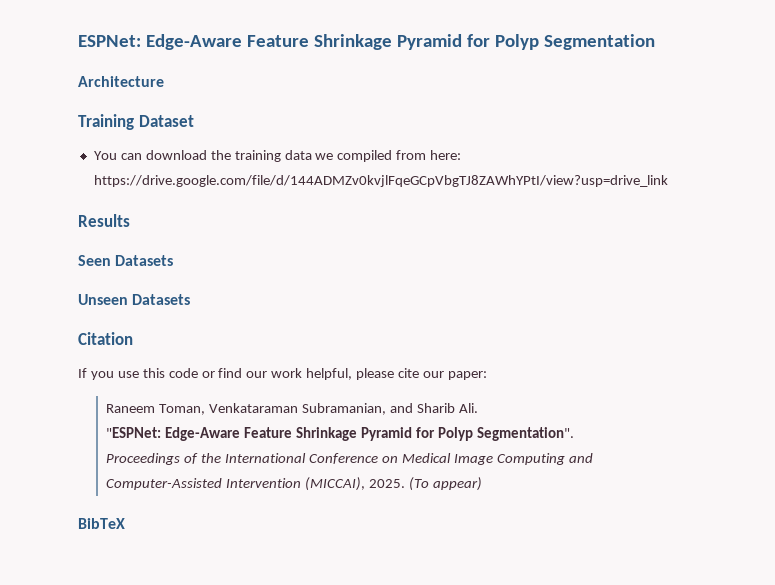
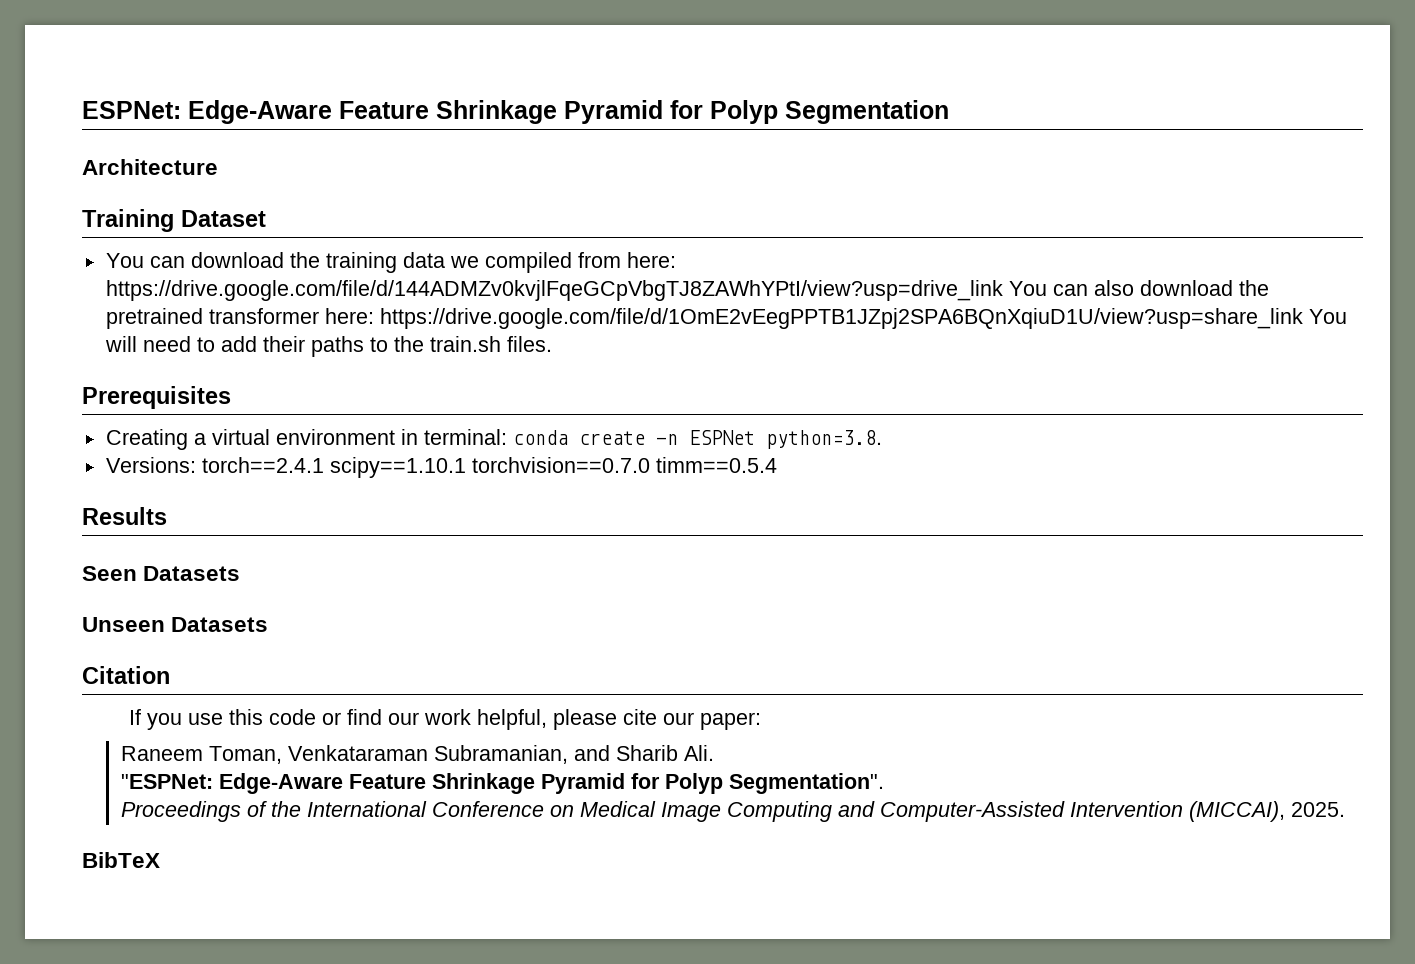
(668, 181) none -> [1008,280,1269,296] [105,308,1347,329] [104,336,552,357] [82,386,231,409] [105,429,882,450] [105,457,777,478] You can also download the pretrained transformer here: https://drive.google.com/file/d/1OmE2vEegPPTB1JZpj2SPA6BQnXqiuD1U/view?usp=share_link You will need to add their paths to the train.sh files. // Prerequisites // Creating a virtual environment in terminal: conda create -n ESPNet python=3.8. // Versions: torch==2.4.1 scipy==1.10.1 torchvision==0.7.0 timm==0.5.4
[409,477,482,491] (To appear) -> (1346, 809) none

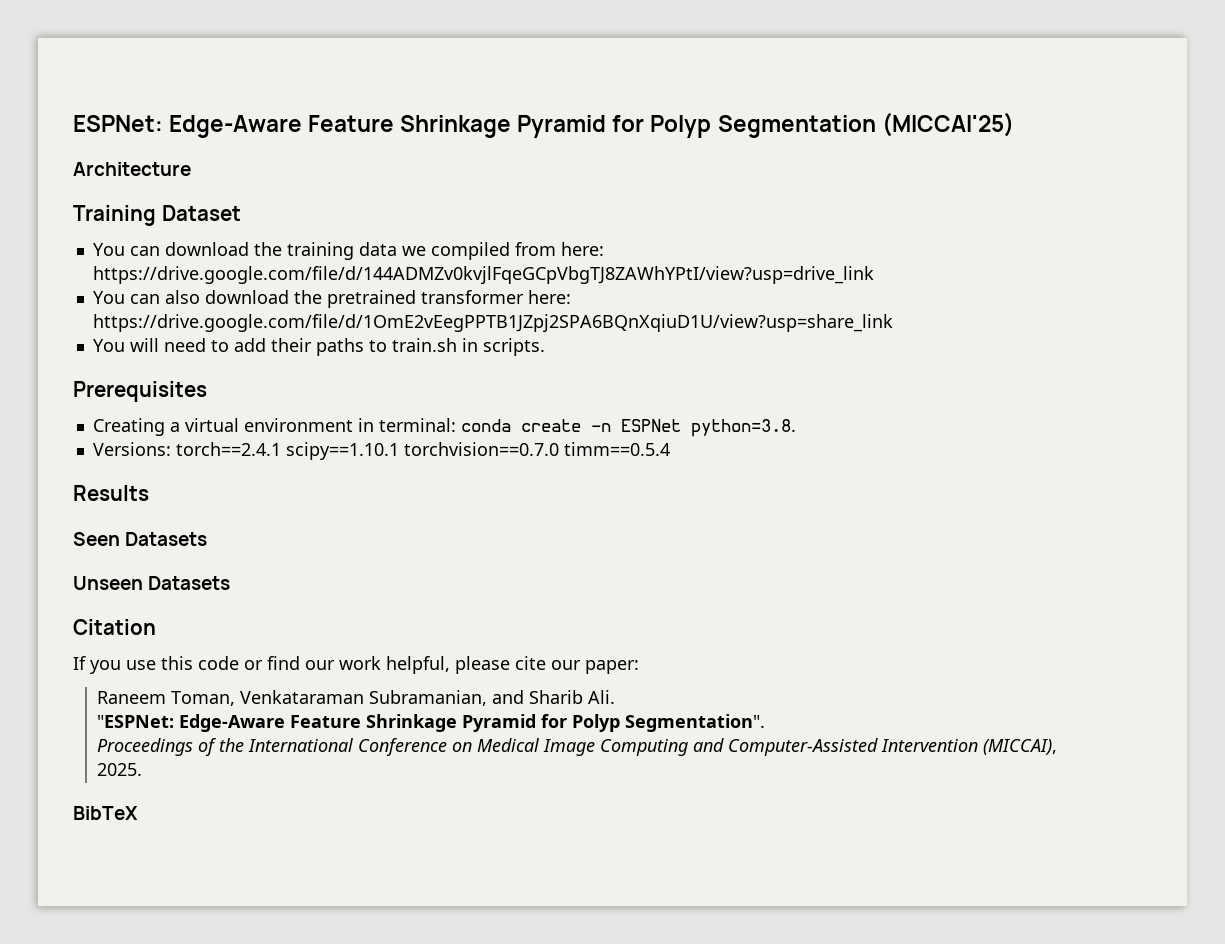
(949, 112) none -> [881,112,1014,137] (MICCAI'25)
(1003, 290) none -> (874, 275) //
(1303, 318) none -> (893, 323) //
[393,336,552,352] the train.sh files. -> [391,338,545,356] train.sh in scripts.

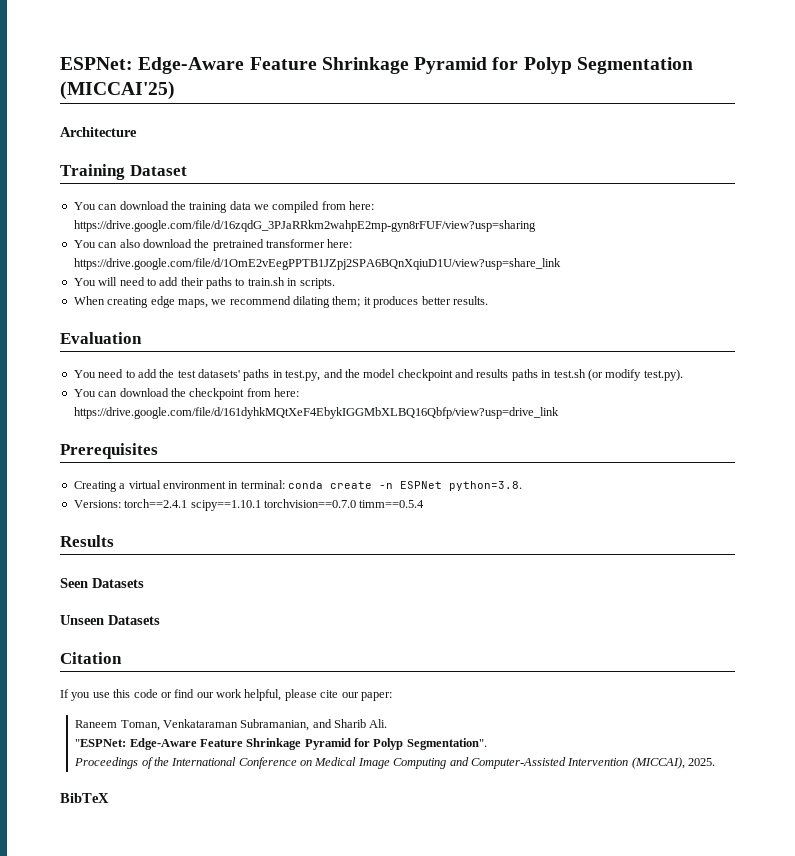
[92,266,874,284] https://drive.google.com/file/d/144ADMZv0kvjlFqeGCpVbgTJ8ZAWhYPtI/view?usp=drive_link -> [73,220,536,232] https://drive.google.com/file/d/16zqdG_3PJaRRkm2wahpE2mp-gyn8rFUF/view?usp=sharing
(545, 347) none -> [73,296,488,308] [60,332,142,344] [73,369,683,381] [73,388,299,400] [73,407,559,419] // When creating edge maps, we recommend dilating them; it produces better results. // Evaluation // You need to add the test datasets' paths in test.py, and the model checkpoint and results paths in test.sh (or modify test.py). // You can download the checkpoint from here: https://drive.google.com/file/d/161dyhkMQtXeF4EbykIGGMbXLBQ16Qbfp/view?usp=drive_link

